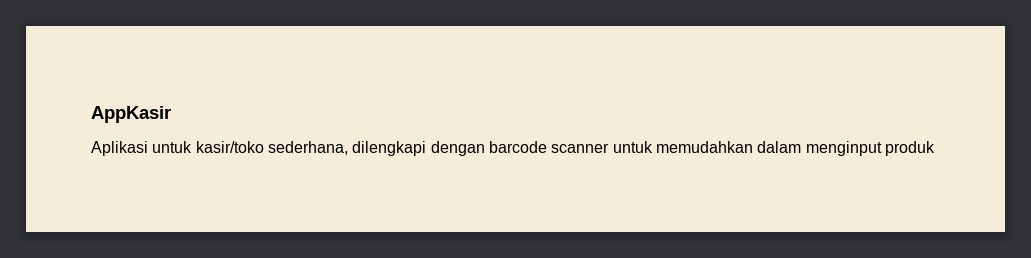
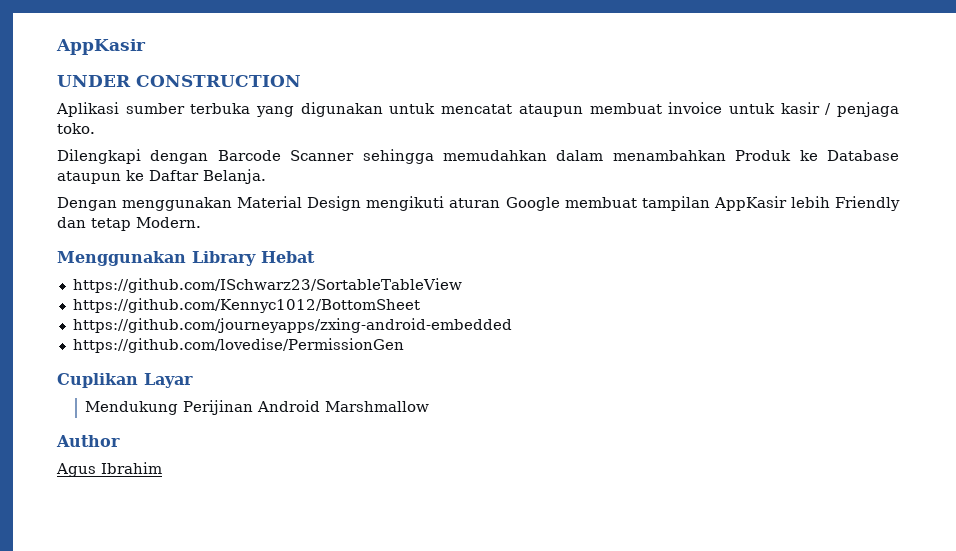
[91,106,171,123] AppKasir -> [56,39,146,55] [57,75,301,87] AppKasir // UNDER CONSTRUCTION
[152,141,935,156] untuk kasir/toko sederhana, dilengkapi dengan barcode scanner untuk memudahkan dalam menginput produk -> [125,102,900,117] [57,123,95,134] [57,149,899,164] [57,169,266,184] [57,196,900,211] [57,217,201,231] [57,251,315,266] [72,278,462,293] [72,298,420,313] [72,318,512,333] [72,338,404,353] [57,373,193,388] [84,400,429,415] [56,435,120,447] [56,462,162,477] sumber terbuka yang digunakan untuk mencatat ataupun membuat invoice untuk kasir / penjaga toko. // Dilengkapi dengan Barcode Scanner sehingga memudahkan dalam menambahkan Produk ke Database ataupun ke Daftar Belanja. // Dengan menggunakan Material Design mengikuti aturan Google membuat tampilan AppKasir lebih Friendly dan tetap Modern. // Menggunakan Library Hebat // https://github.com/ISchwarz23/SortableTableView // https://github.com/Kennyc1012/BottomSheet // https://github.com/journeyapps/zxing-android-embedded // https://github.com/lovedise/PermissionGen // Cuplikan Layar // Mendukung Perijinan Android Marshmallow // Author // Agus Ibrahim

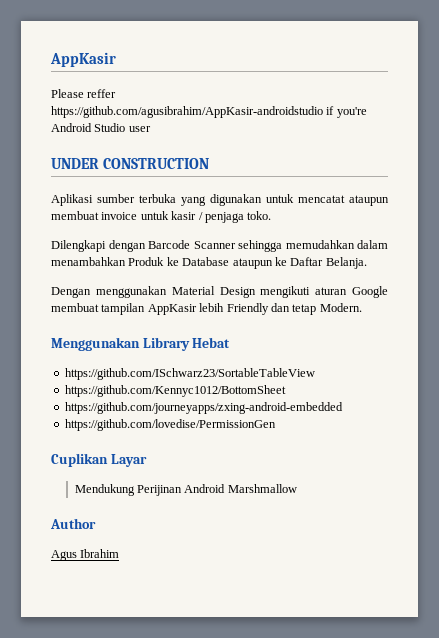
[56,39,146,55] AppKasir -> [50,52,116,67] [51,89,117,98] [51,106,367,118] [51,123,151,132] AppKasir // Please reffer https://github.com/agusibrahim/AppKasir-androidstudio if you're Android Studio user

